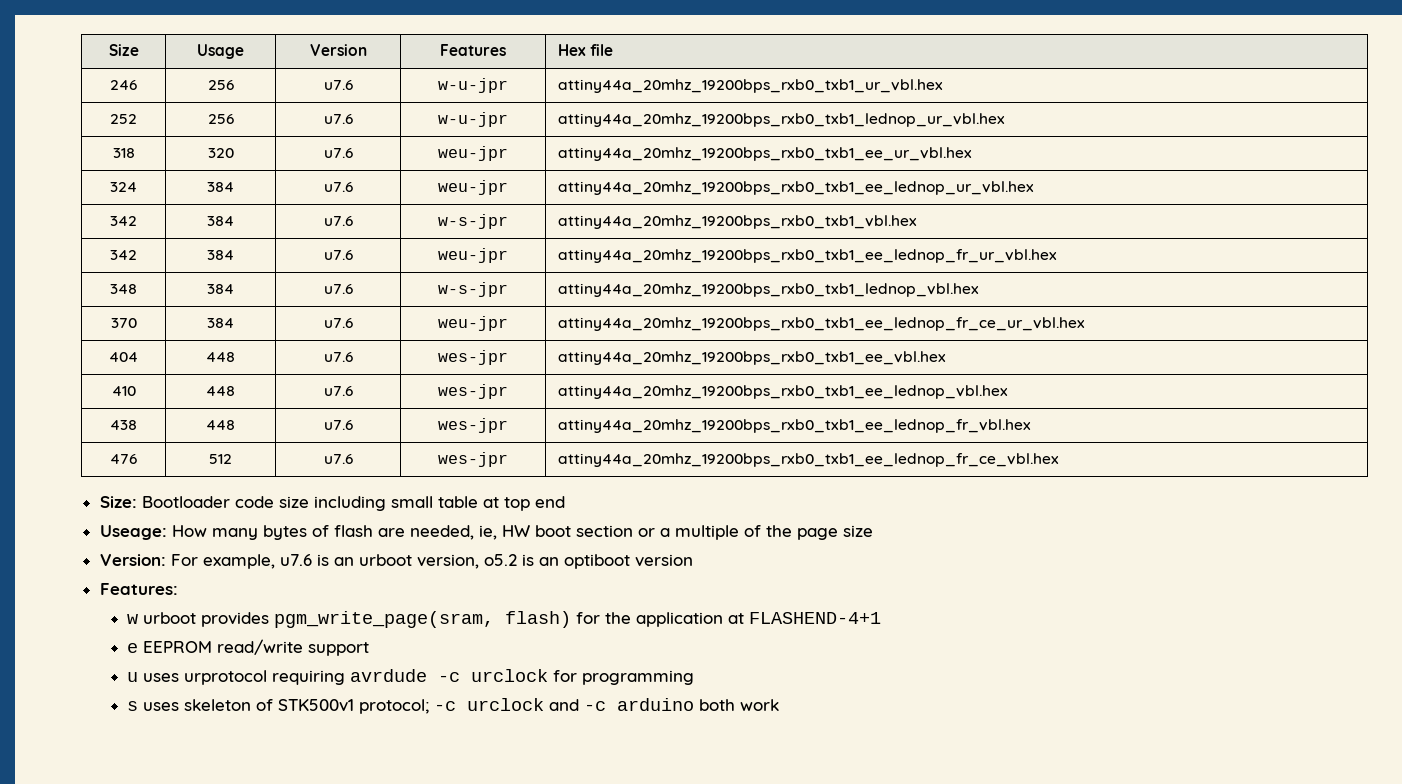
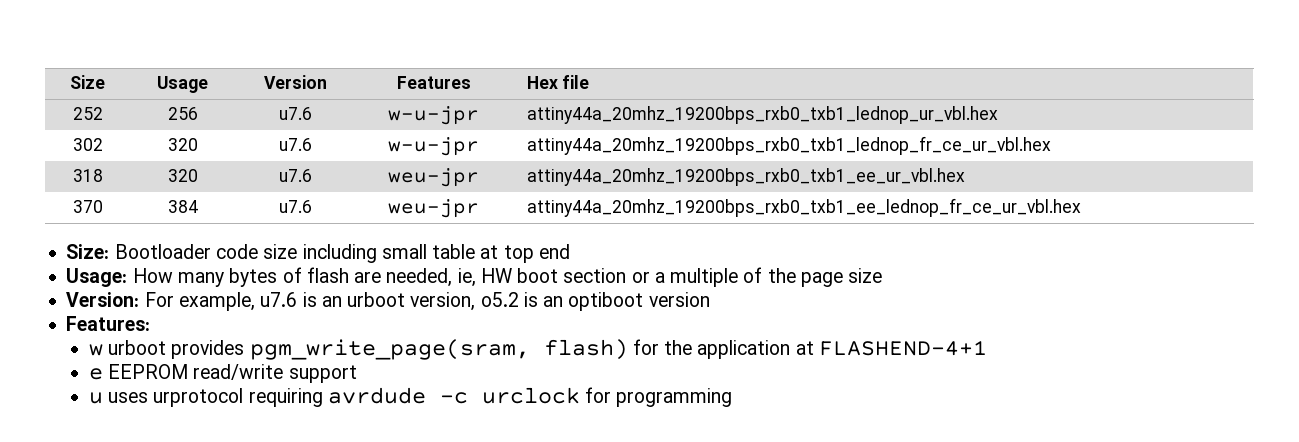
[110,80,137,90] [207,80,234,90] [323,80,353,90] [438,78,509,93] [558,79,944,93] // 246 | 256 | u7.6 | w-u-jpr | attiny44a_20mhz_19200bps_rxb0_txb1_ur_vbl.hex -> (590, 82) none
(1006, 120) none -> [72,138,103,151] [167,138,198,151] [279,138,312,151] [388,137,479,156] [526,136,1051,155] // 302 | 320 | u7.6 | w-u-jpr | attiny44a_20mhz_19200bps_rxb0_txb1_lednop_fr_ce_ur_vbl.hex
[110,182,137,192] [207,182,234,192] [323,182,353,192] [438,180,509,195] [558,181,1035,195] [110,216,137,226] [207,216,234,226] [323,216,353,226] [438,214,509,229] [558,215,918,229] [110,250,137,260] [207,250,234,260] [323,250,353,260] [438,248,509,263] [558,249,1058,263] [110,284,137,294] [207,284,234,294] [323,284,353,294] [438,282,509,297] [558,283,980,297] // 324 | 384 | u7.6 | weu-jpr | attiny44a_20mhz_19200bps_rxb0_txb1_ee_lednop_ur_vbl.hex // 342 | 384 | u7.6 | w-s-jpr | attiny44a_20mhz_19200bps_rxb0_txb1_vbl.hex // 342 | 384 | u7.6 | weu-jpr | attiny44a_20mhz_19200bps_rxb0_txb1_ee_lednop_fr_ur_vbl.hex // 348 | 384 | u7.6 | w-s-jpr | attiny44a_20mhz_19200bps_rxb0_txb1_lednop_vbl.hex -> (965, 177) none
[109,352,138,362] [206,352,235,362] [323,352,353,362] [438,350,509,365] [558,351,947,365] [111,386,136,396] [206,386,235,396] [323,386,353,396] [438,384,509,399] [558,385,1009,399] [110,420,137,430] [206,420,235,430] [323,420,353,430] [438,418,509,433] [558,419,1032,433] [110,454,137,464] [209,454,232,464] [323,454,353,464] [438,452,509,467] [558,453,1060,467] // 404 | 448 | u7.6 | wes-jpr | attiny44a_20mhz_19200bps_rxb0_txb1_ee_vbl.hex // 410 | 448 | u7.6 | wes-jpr | attiny44a_20mhz_19200bps_rxb0_txb1_ee_lednop_vbl.hex // 438 | 448 | u7.6 | wes-jpr | attiny44a_20mhz_19200bps_rxb0_txb1_ee_lednop_fr_vbl.hex // 476 | 512 | u7.6 | wes-jpr | attiny44a_20mhz_19200bps_rxb0_txb1_ee_lednop_fr_ce_vbl.hex -> (1081, 207) none
[99,525,167,540] Useage: -> [66,268,128,287] Usage:
[127,698,780,714] // s uses skeleton of STK500v1 protocol; -c urclock and -c arduino both work -> (733, 397) none

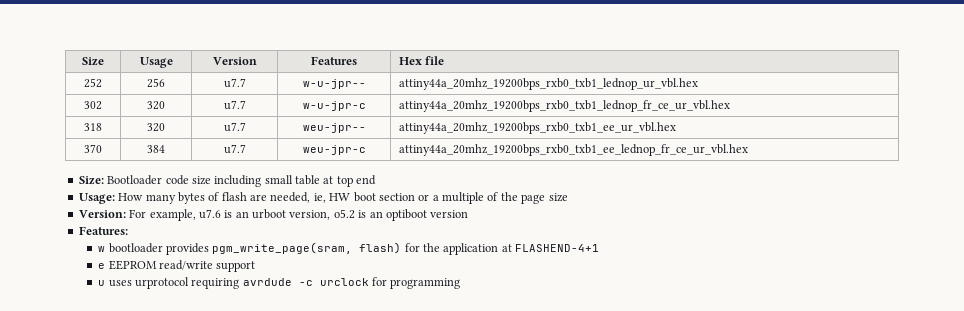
[279,107,312,120] [388,106,479,125] u7.6 | w-u-jpr -> [223,78,246,88] [302,79,366,89] u7.7 | w-u-jpr--
[279,138,312,151] [388,137,479,156] u7.6 | w-u-jpr -> [223,100,246,110] [302,101,366,111] u7.7 | w-u-jpr-c
[279,169,312,182] [388,168,479,187] u7.6 | weu-jpr -> [223,122,246,132] [302,123,366,133] u7.7 | weu-jpr--
[279,200,312,213] [388,199,479,218] u7.6 | weu-jpr -> [223,144,246,154] [302,145,366,155] u7.7 | weu-jpr-c
[108,340,167,355] urboot -> [108,243,163,253] bootloader

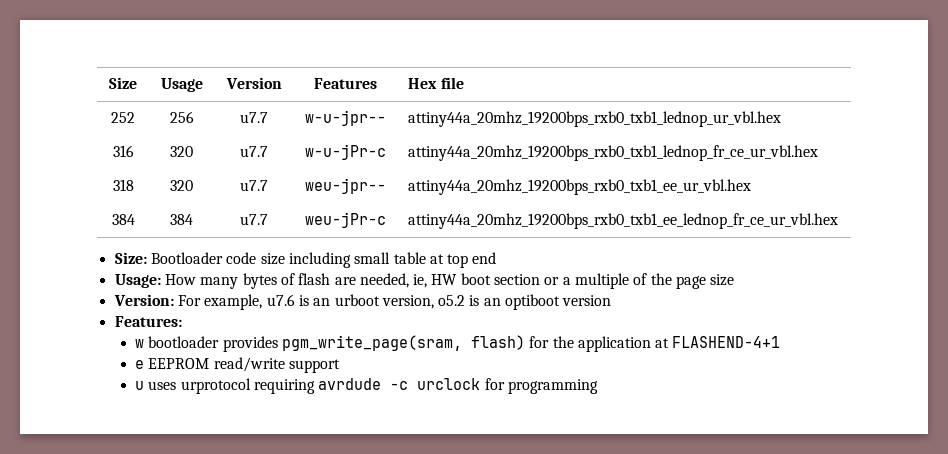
[84,101,102,110] [147,101,165,110] [223,100,246,110] [302,101,366,111] 302 | 320 | u7.7 | w-u-jpr-c -> [112,145,134,157] [170,146,193,157] [240,146,268,157] [305,144,386,160] 316 | 320 | u7.7 | w-u-jPr-c
[84,144,102,153] 370 -> [111,214,135,225] 384
[302,145,366,155] weu-jpr-c -> [305,212,386,228] weu-jPr-c

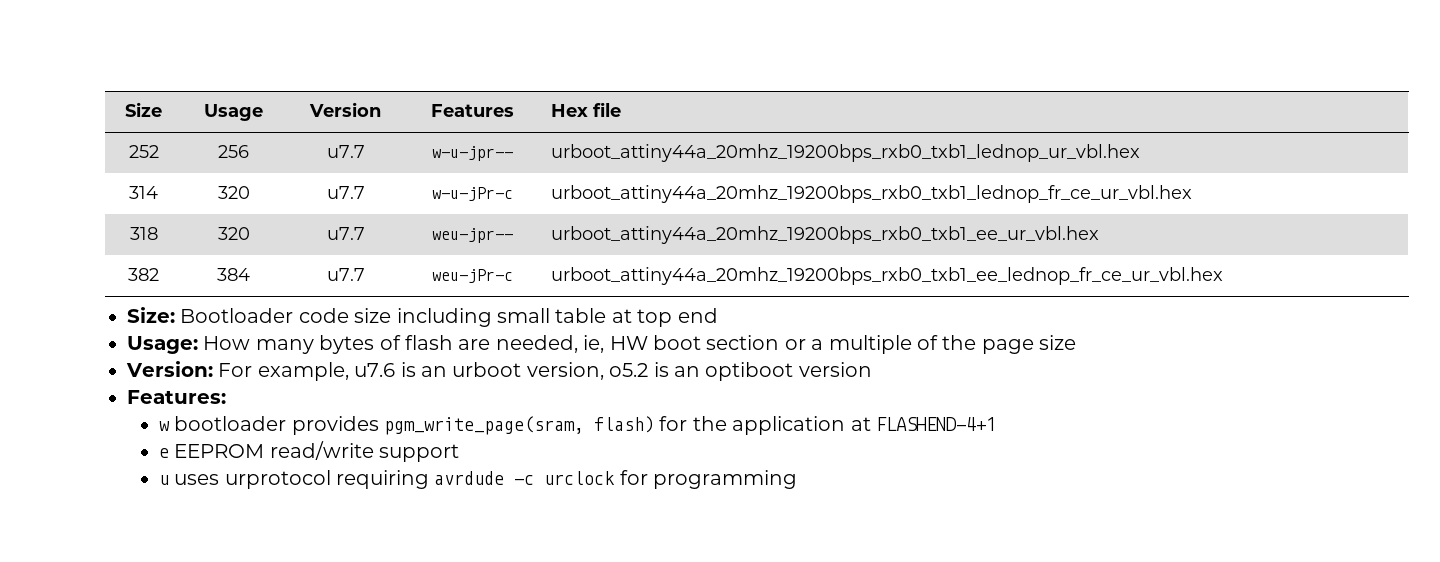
[408,111,782,127] [112,145,134,157] attiny44a_20mhz_19200bps_rxb0_txb1_lednop_ur_vbl.hex // 316 -> [550,144,1140,162] [129,186,158,199] urboot_attiny44a_20mhz_19200bps_rxb0_txb1_lednop_ur_vbl.hex // 314
[408,145,819,161] attiny44a_20mhz_19200bps_rxb0_txb1_lednop_fr_ce_ur_vbl.hex -> [550,185,1192,203] urboot_attiny44a_20mhz_19200bps_rxb0_txb1_lednop_fr_ce_ur_vbl.hex
[408,179,752,195] [111,214,135,225] attiny44a_20mhz_19200bps_rxb0_txb1_ee_ur_vbl.hex // 384 -> [550,226,1099,244] [128,268,159,281] urboot_attiny44a_20mhz_19200bps_rxb0_txb1_ee_ur_vbl.hex // 382
[408,213,839,229] attiny44a_20mhz_19200bps_rxb0_txb1_ee_lednop_fr_ce_ur_vbl.hex -> [550,267,1223,285] urboot_attiny44a_20mhz_19200bps_rxb0_txb1_ee_lednop_fr_ce_ur_vbl.hex

